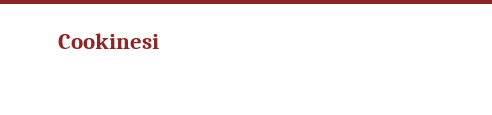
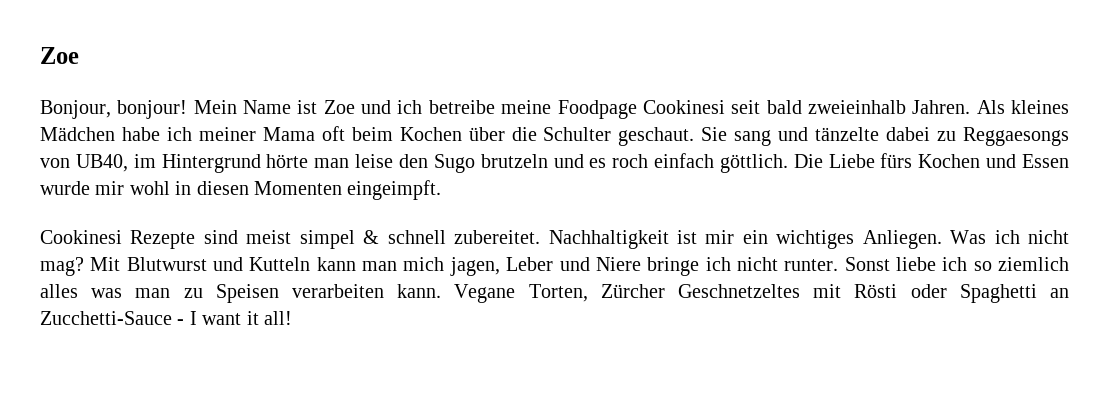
[58,33,159,49] Cookinesi -> [40,47,79,64] [40,100,1070,119] [40,126,1069,146] [40,153,1070,173] [40,180,442,200] [40,230,1069,249] [40,257,1070,276] [40,284,1070,303] [40,311,292,325] Zoe // Bonjour, bonjour! Mein Name ist Zoe und ich betreibe meine Foodpage Cookinesi seit bald zweieinhalb Jahren. Als kleines Mädchen habe ich meiner Mama oft beim Kochen über die Schulter geschaut. Sie sang und tänzelte dabei zu Reggaesongs von UB40, im Hintergrund hörte man leise den Sugo brutzeln und es roch einfach göttlich. Die Liebe fürs Kochen und Essen wurde mir wohl in diesen Momenten eingeimpft. // Cookinesi Rezepte sind meist simpel & schnell zubereitet. Nachhaltigkeit ist mir ein wichtiges Anliegen. Was ich nicht mag? Mit Blutwurst und Kutteln kann man mich jagen, Leber und Niere bringe ich nicht runter. Sonst liebe ich so ziemlich alles was man zu Speisen verarbeiten kann. Vegane Torten, Zürcher Geschnetzeltes mit Rösti oder Spaghetti an Zucchetti-Sauce - I want it all!

